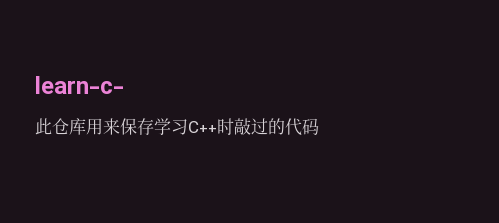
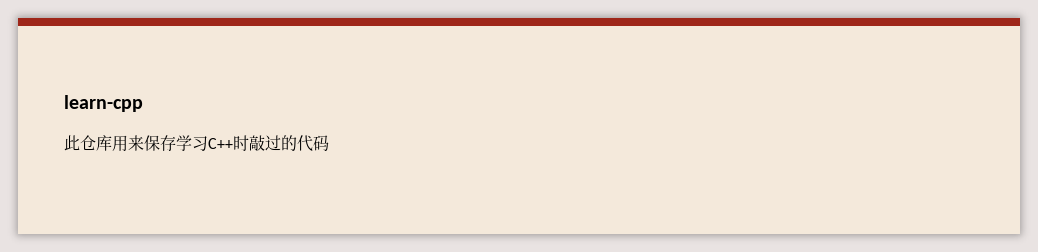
[35,76,124,94] learn-c- -> [64,95,143,112] learn-cpp

